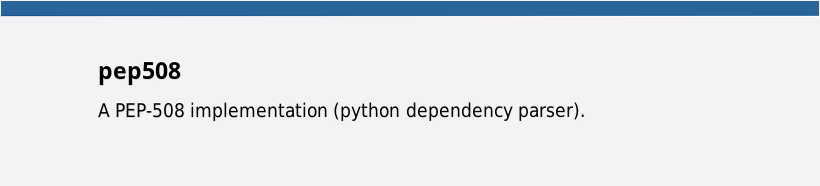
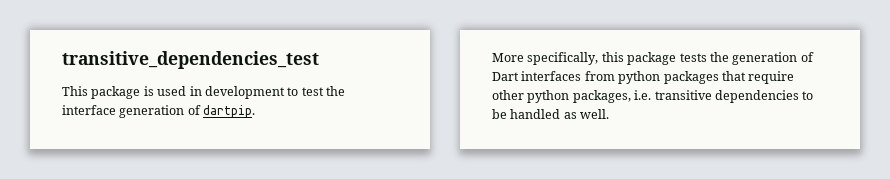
[97,62,181,86] [98,101,586,122] pep508 // A PEP-508 implementation (python dependency parser). -> [62,51,319,69] [62,86,345,99] [62,105,256,118] [492,52,814,65] [492,71,795,84] [492,90,814,103] [492,109,610,119] transitive_dependencies_test // This package is used in development to test the interface generation of dartpip. // More specifically, this package tests the generation of Dart interfaces from python packages that require other python packages, i.e. transitive dependencies to be handled as well.

